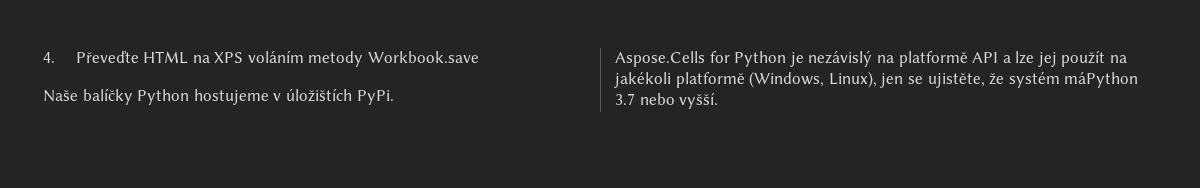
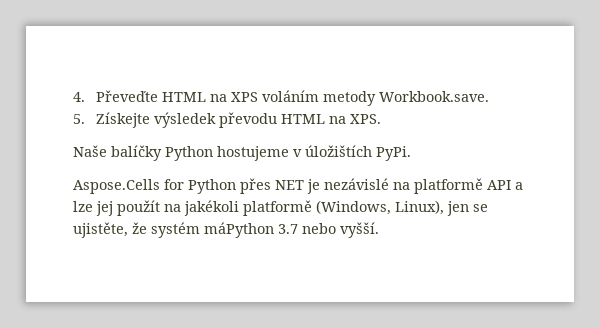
[368,51,480,63] Workbook.save -> [379,91,490,102] [73,112,382,128] Workbook.save. // 5. Získejte výsledek převodu HTML na XPS.
[789,50,873,67] je nezávislý -> [240,178,389,194] přes NET je nezávislé

